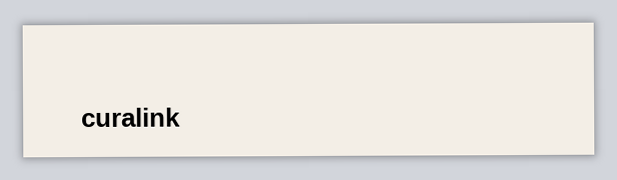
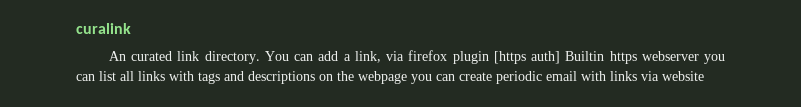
(181, 117) none -> [109,50,725,64] [76,71,704,84] // An curated link directory. You can add a link, via firefox plugin [https auth] Builtin https webserver you can list all links with tags and descriptions on the webpage you can create periodic email with links via website

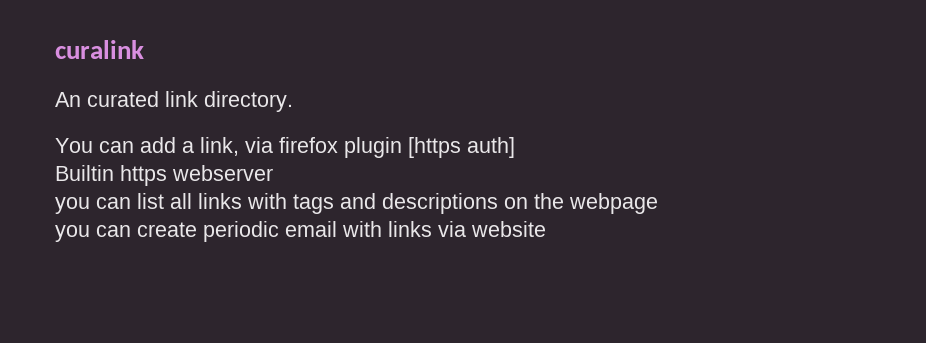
(260, 57) none -> (293, 101) //
(561, 57) none -> (515, 147) //
(699, 56) none -> (273, 173) //
(407, 77) none -> (658, 203) //

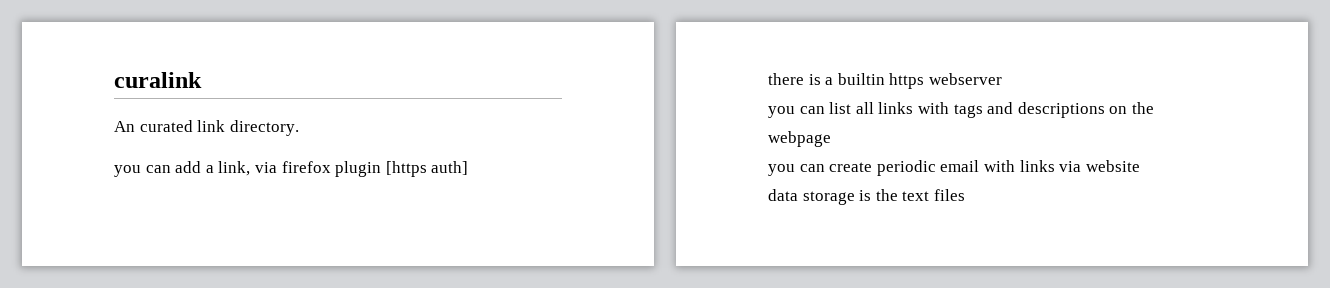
[55,138,93,153] You -> [114,165,141,177] you
[55,165,114,181] Builtin -> [768,73,885,85] there is a builtin
(546, 229) none -> [768,189,965,205] // data storage is the text files

